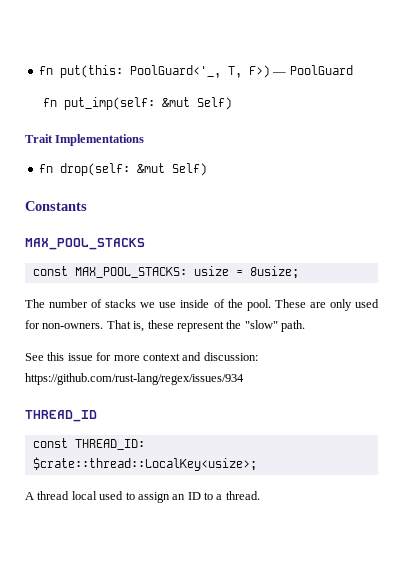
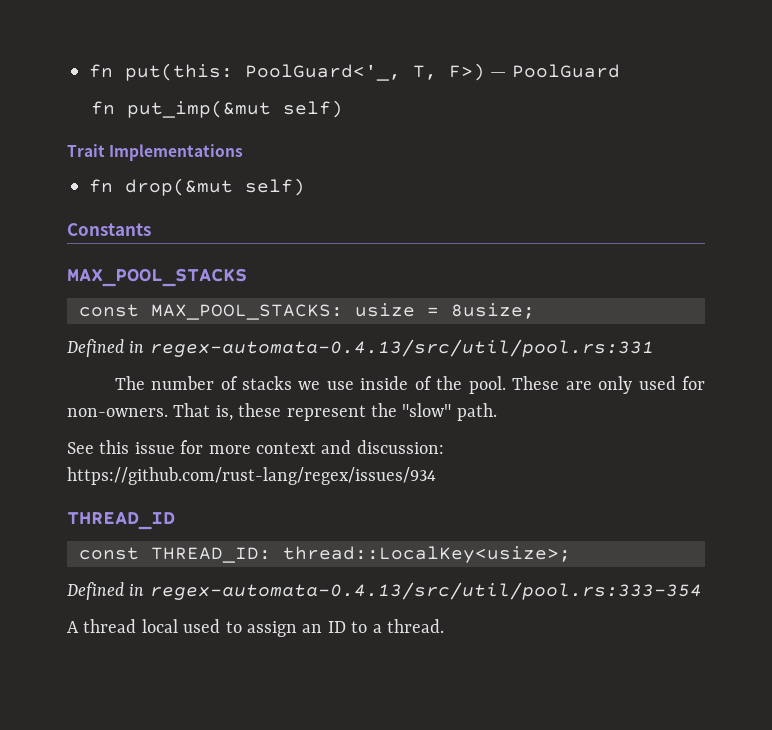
[64,97,233,110] put_imp(self: &mut Self) -> [127,100,344,118] put_imp(&mut self)
[59,163,207,176] drop(self: &mut Self) -> [125,178,305,196] drop(&mut self)
(299, 272) none -> [67,339,654,357] // Defined in regex-automata-0.4.13/src/util/pool.rs:331
[32,457,257,471] $crate::thread::LocalKey<usize>; -> [283,546,571,563] [67,582,702,600] thread::LocalKey<usize>; // Defined in regex-automata-0.4.13/src/util/pool.rs:333-354

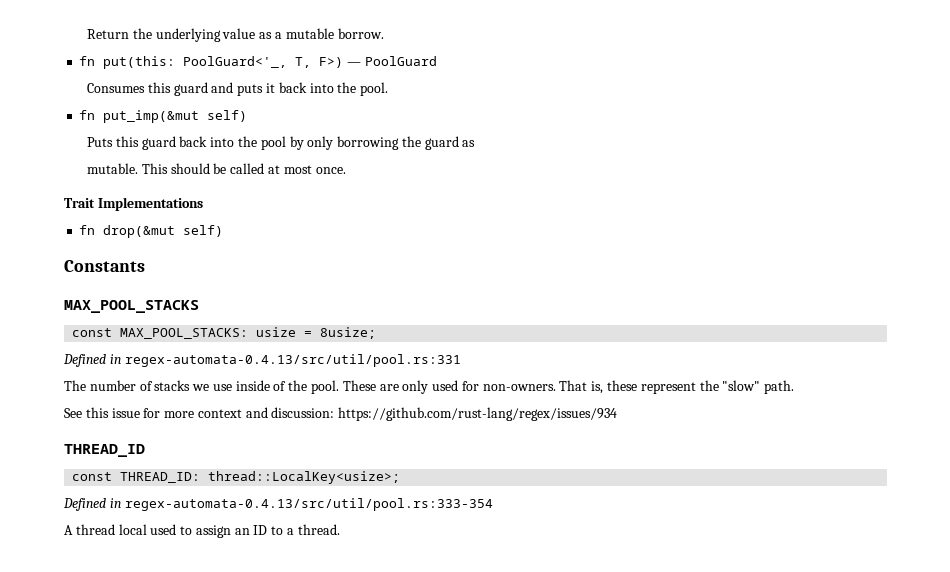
(89, 71) none -> [87,28,384,42] Return the underlying value as a mutable borrow. //
[91,100,344,118] fn put_imp(&mut self) -> [87,82,389,96] [79,110,248,123] [87,136,476,150] [87,163,346,174] Consumes this guard and puts it back into the pool. // fn put_imp(&mut self) // Puts this guard back into the pool by only borrowing the guard as // mutable. This should be called at most once.

